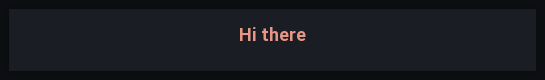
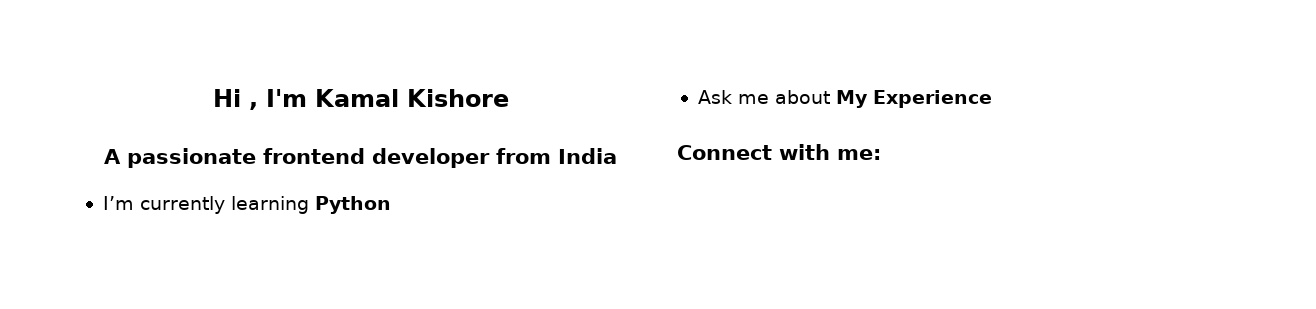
[261,27,306,41] there -> [248,89,509,110] [104,148,617,168] [102,196,391,214] [697,90,992,108] [677,144,881,160] , I'm Kamal Kishore // A passionate frontend developer from India // I’m currently learning Python // Ask me about My Experience // Connect with me:

